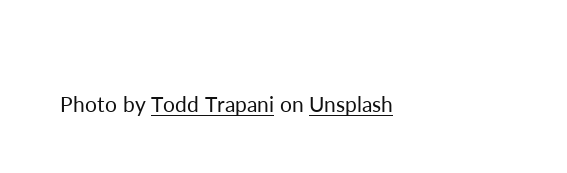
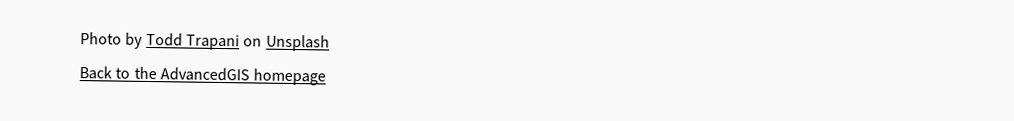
(394, 106) none -> [79,66,327,86] // Back to the AdvancedGIS homepage

